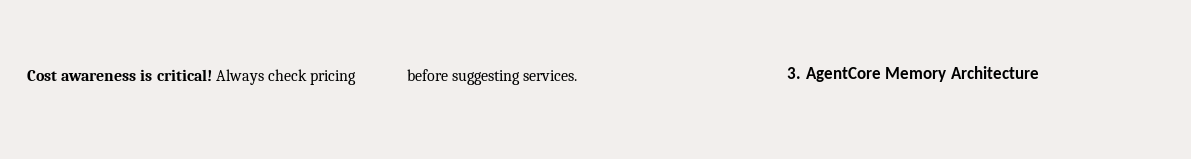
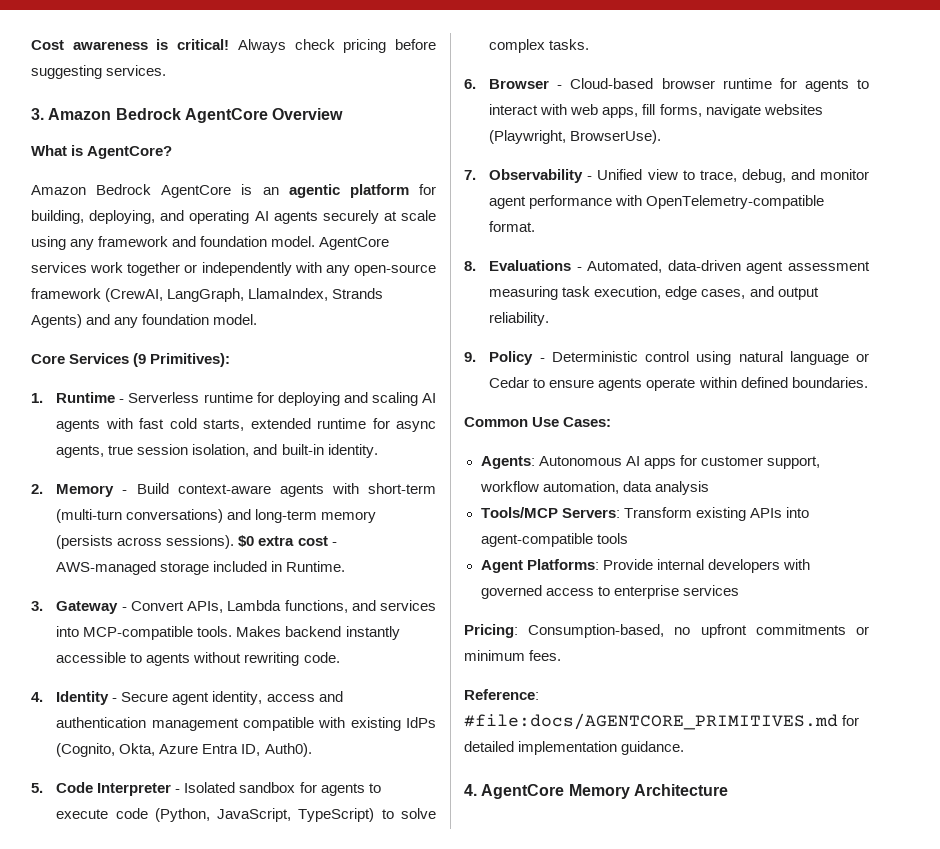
(801, 73) none -> [48,108,344,123] [31,145,173,159] [31,184,437,198] [31,210,436,224] [31,236,390,250] [31,262,437,276] [31,288,384,302] [31,314,258,328] [31,353,231,367] [31,392,437,406] [56,418,437,432] [56,444,378,458] [31,483,436,497] [56,509,377,523] [56,535,337,549] [56,561,346,575] [31,600,436,614] [56,626,400,640] [56,652,340,666] [31,691,343,705] [56,717,436,731] [56,743,312,757] [31,782,381,796] [56,808,436,822] [489,39,590,53] [464,78,869,92] [489,104,823,118] [489,130,662,144] [464,169,869,183] [489,195,825,209] [489,221,536,232] [464,260,870,274] [489,286,819,300] [489,312,550,326] [464,351,869,365] [489,377,868,391] [464,417,612,427] [480,455,820,469] [479,481,709,495] [480,507,809,521] [480,533,628,547] [480,559,810,573] [480,585,739,599] [464,624,869,638] [464,650,562,661] [464,689,539,700] [464,713,860,730] [464,741,685,755] [464,784,477,796] Amazon Bedrock AgentCore Overview // What is AgentCore? // Amazon Bedrock AgentCore is an agentic platform for building, deploying, and operating AI agents securely at scale using any framework and foundation model. AgentCore services work together or independently with any open-source framework (CrewAI, LangGraph, LlamaIndex, Strands Agents) and any foundation model. // Core Services (9 Primitives): // 1. Runtime - Serverless runtime for deploying and scaling AI agents with fast cold starts, extended runtime for async agents, true session isolation, and built-in identity. // 2. Memory - Build context-aware agents with short-term (multi-turn conversations) and long-term memory (persists across sessions). $0 extra cost - AWS-managed storage included in Runtime. // 3. Gateway - Convert APIs, Lambda functions, and services into MCP-compatible tools. Makes backend instantly accessible to agents without rewriting code. // 4. Identity - Secure agent identity, access and authentication management compatible with existing IdPs (Cognito, Okta, Azure Entra ID, Auth0). // 5. Code Interpreter - Isolated sandbox for agents to execute code (Python, JavaScript, TypeScript) to solve complex tasks. // 6. Browser - Cloud-based browser runtime for agents to interact with web apps, fill forms, navigate websites (Playwright, BrowserUse). // 7. Observability - Unified view to trace, debug, and monitor agent performance with OpenTelemetry-compatible format. // 8. Evaluations - Automated, data-driven agent assessment measuring task execution, edge cases, and output reliability. // 9. Policy - Deterministic control using natural language or Cedar to ensure agents operate within defined boundaries. // Common Use Cases: // Agents: Autonomous AI apps for customer support, workflow automation, data analysis // Tools/MCP Servers: Transform existing APIs into agent-compatible tools // Agent Platforms: Provide internal developers with governed access to enterprise services // Pricing: Consumption-based, no upfront commitments or minimum fees. // Reference: #file:docs/AGENTCORE_PRIMITIVES.md for detailed implementation guidance. // 4.

